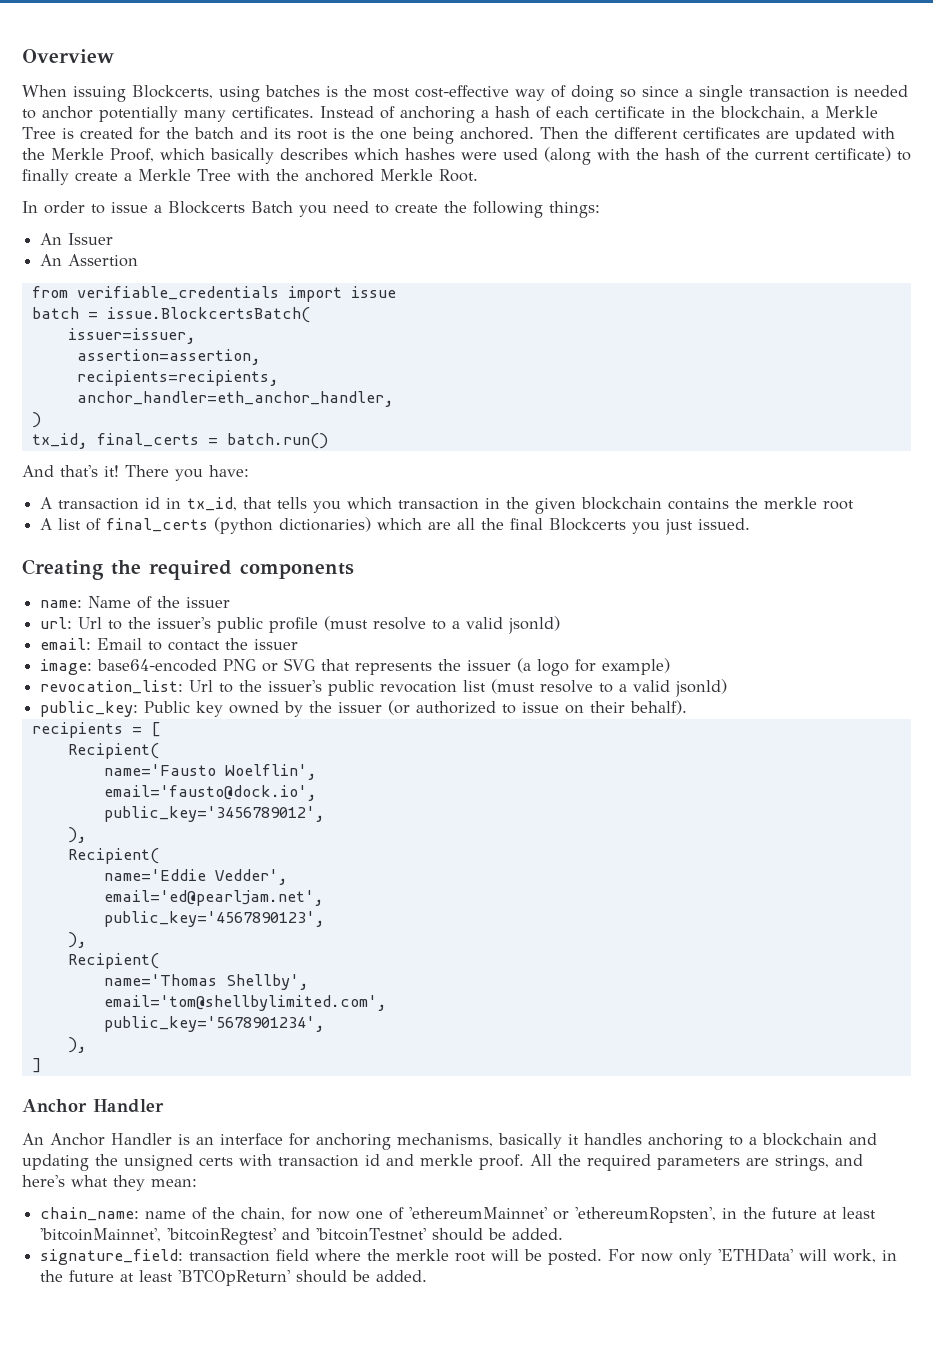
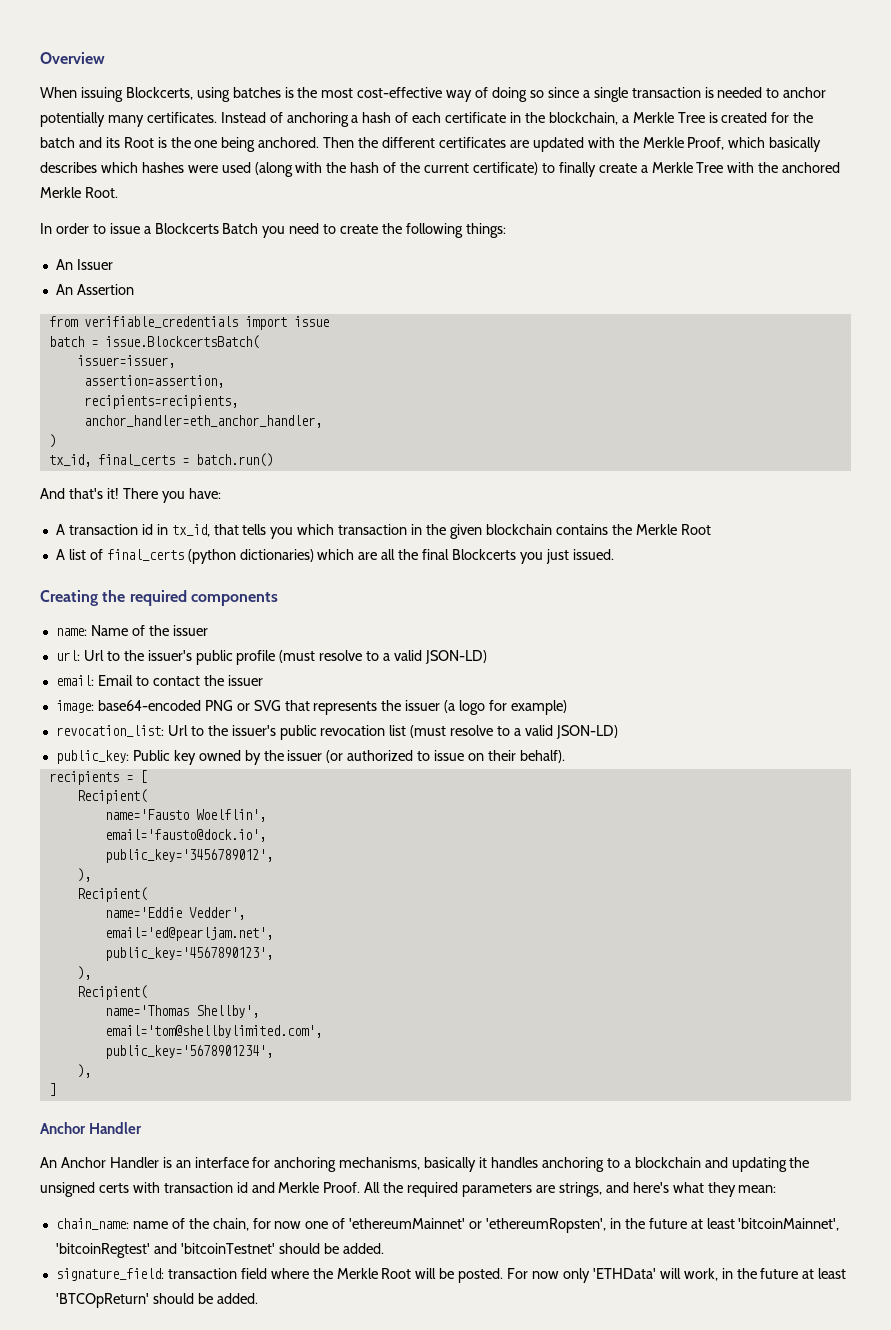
[296,130,328,140] root -> [123,137,154,148] Root
[764,497,855,510] merkle root -> [635,524,711,535] Merkle Root
[508,616,561,634] jsonld) -> [424,650,487,664] JSON-LD)
[675,679,728,697] jsonld) -> [555,725,618,739] JSON-LD)
[420,1154,524,1170] merkle proof. -> [278,1182,361,1193] Merkle Proof.
[396,1249,487,1262] merkle root -> [336,1268,412,1279] Merkle Root

